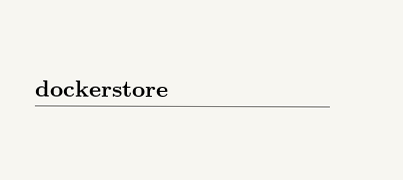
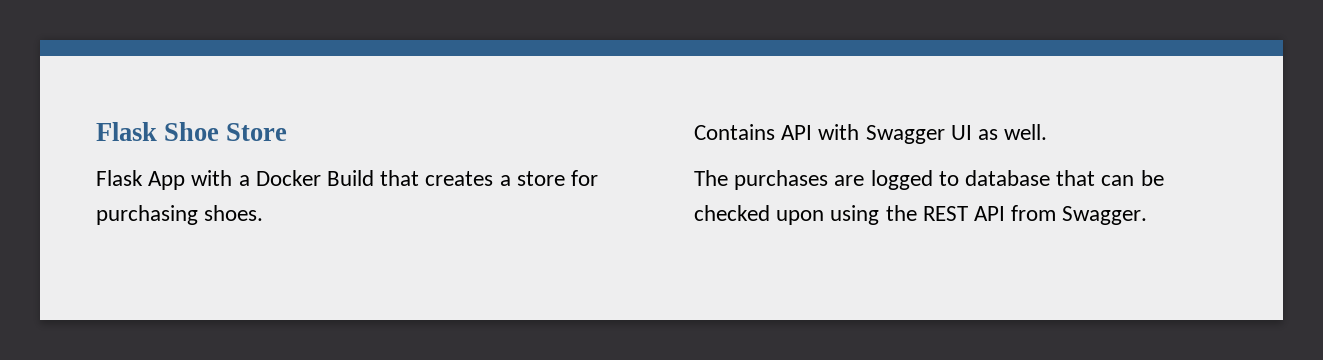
[34,80,169,97] dockerstore -> [96,122,288,141] [96,170,599,190] [96,205,264,225] [694,124,1048,144] [694,170,1164,190] [694,205,1148,225] Flask Shoe Store // Flask App with a Docker Build that creates a store for purchasing shoes. // Contains API with Swagger UI as well. // The purchases are logged to database that can be checked upon using the REST API from Swagger.

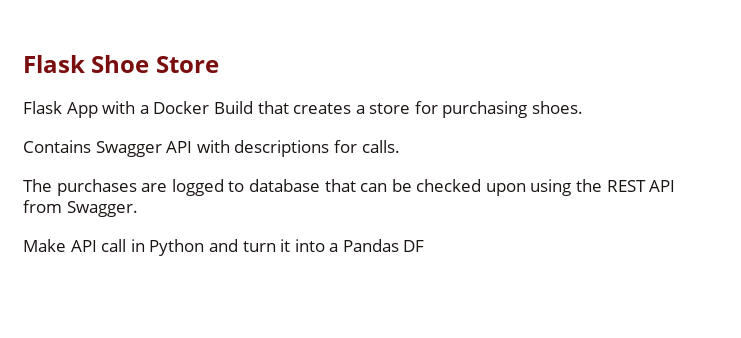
(775, 132) none -> [95,141,162,157] Swagger
[865,124,1048,144] Swagger UI as well. -> [234,140,400,157] descriptions for calls.
(1148, 215) none -> [23,239,425,256] // Make API call in Python and turn it into a Pandas DF

